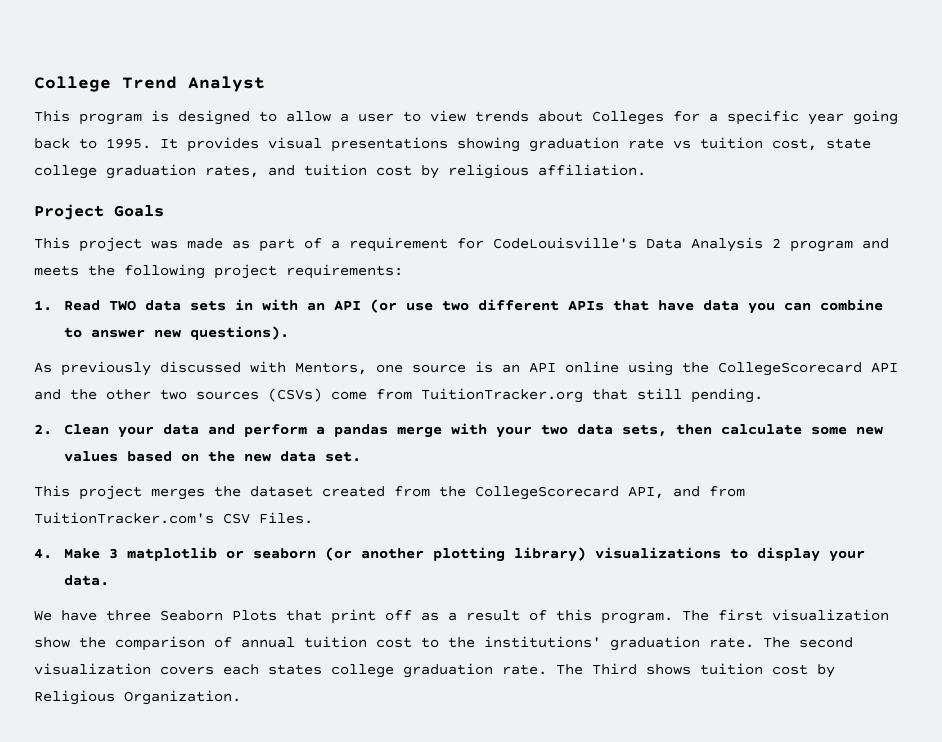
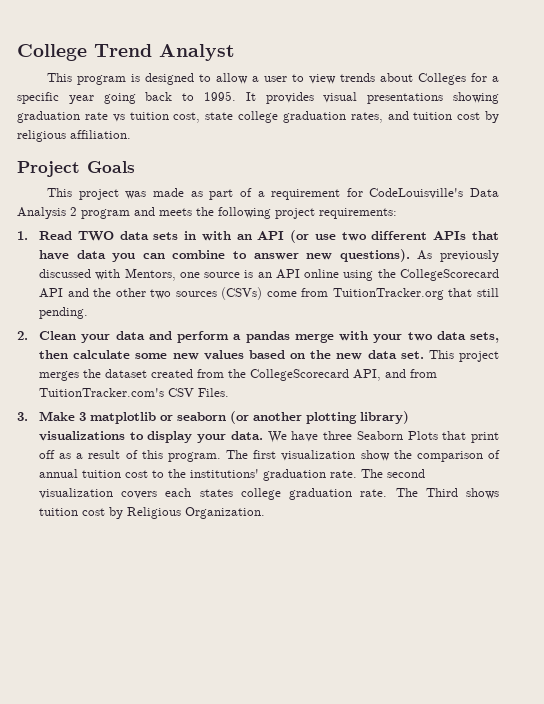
(289, 333) // -> (410, 255) none
(361, 456) // -> (424, 355) none
[34,548,52,559] 4. -> [17,412,28,421] 3.
(109, 580) // -> (263, 435) none

